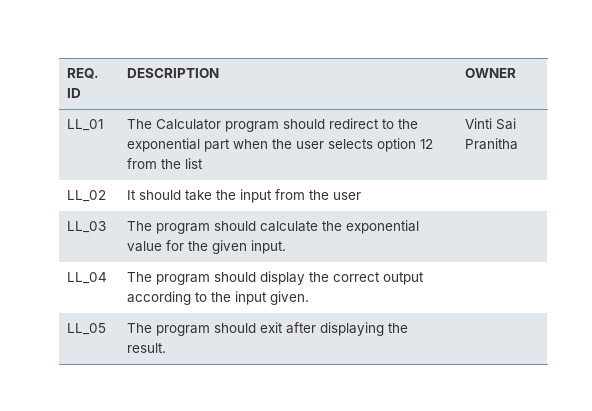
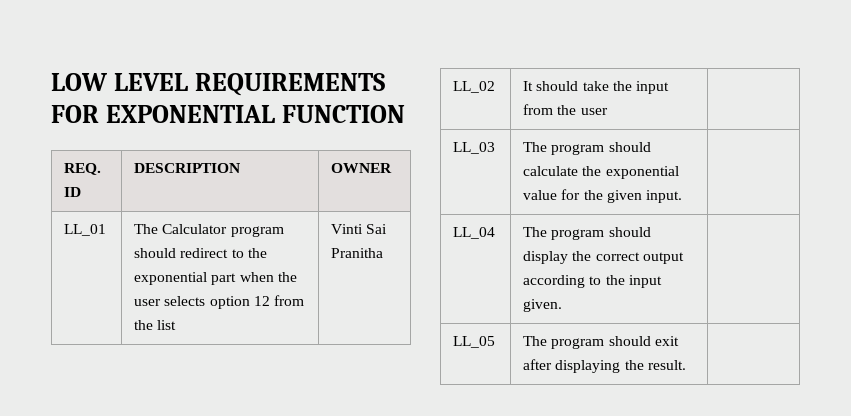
(66, 73) none -> [51,73,385,96] [51,105,405,123] LOW LEVEL REQUIREMENTS FOR EXPONENTIAL FUNCTION //

